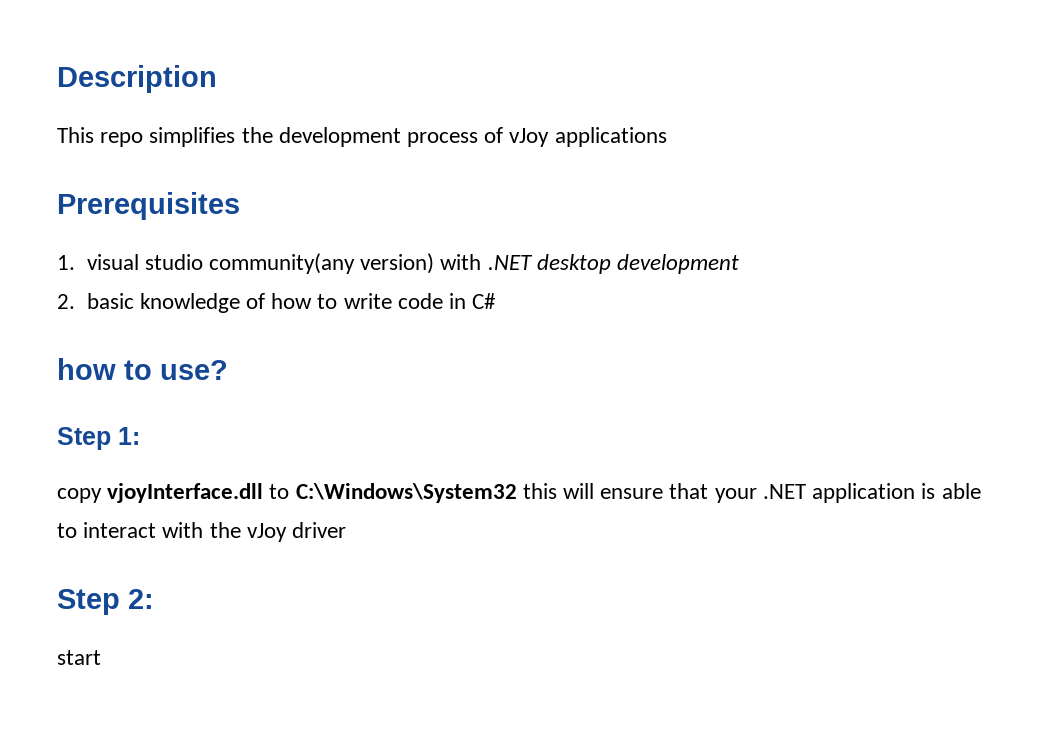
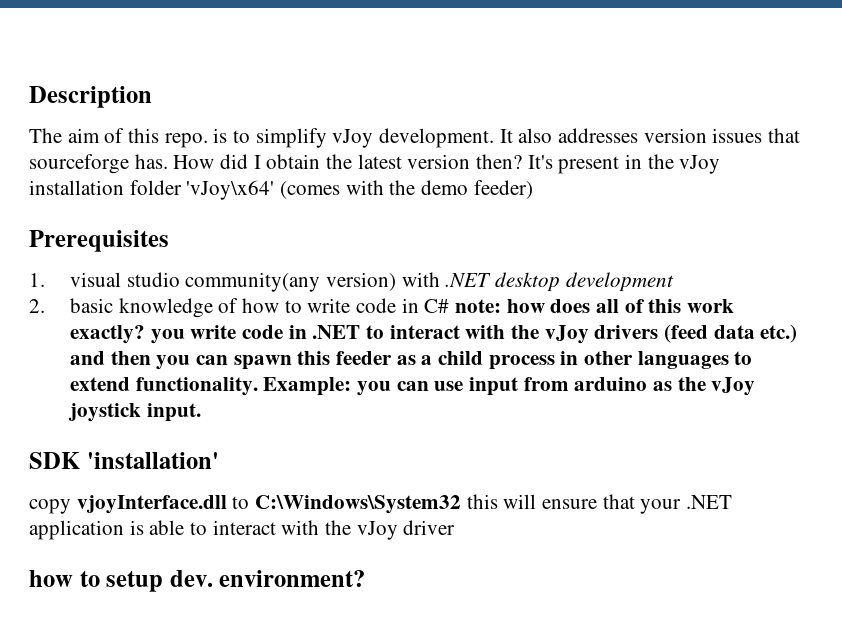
[57,127,667,147] This repo simplifies the development process of vJoy applications -> [29,128,801,148] [29,154,721,174] [29,180,533,200] The aim of this repo. is to simplify vJoy development. It also addresses version issues that sourceforge has. How did I obtain the latest version then? It's present in the vJoy installation folder 'vJoy\x64' (comes with the demo feeder)
[57,358,228,380] [57,427,140,450] // how to use? // Step 1: -> [455,299,735,313] [70,324,798,344] [70,351,753,370] [70,377,756,396] [68,403,201,422] [29,452,219,469] note: how does all of this work exactly? you write code in .NET to interact with the vJoy drivers (feed data etc.) and then you can spawn this feeder as a child process in other languages to extend functionality. Example: you can use input from arduino as the vJoy joystick input. // SDK 'installation'
[57,589,154,615] [57,650,101,665] Step 2: // start -> [29,570,366,592] how to setup dev. environment?

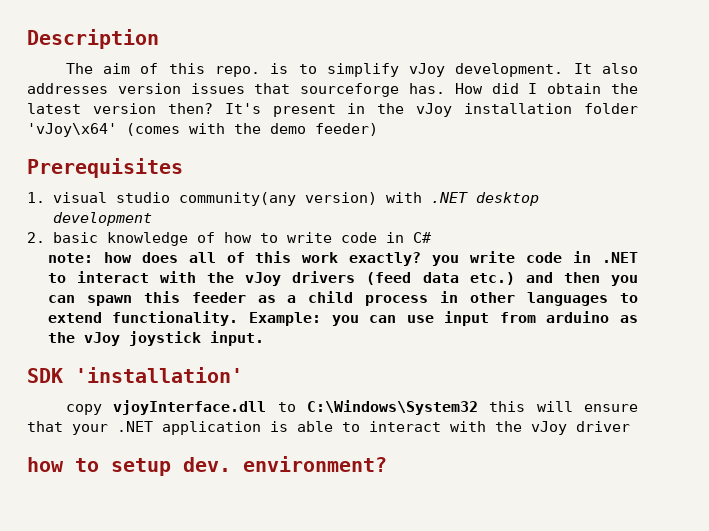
(450, 306) none -> (431, 237) //

